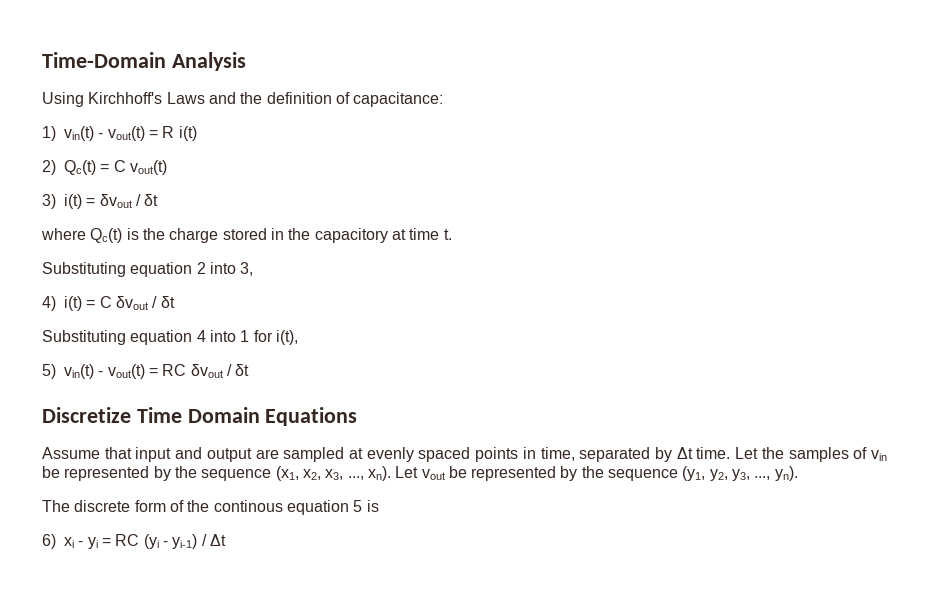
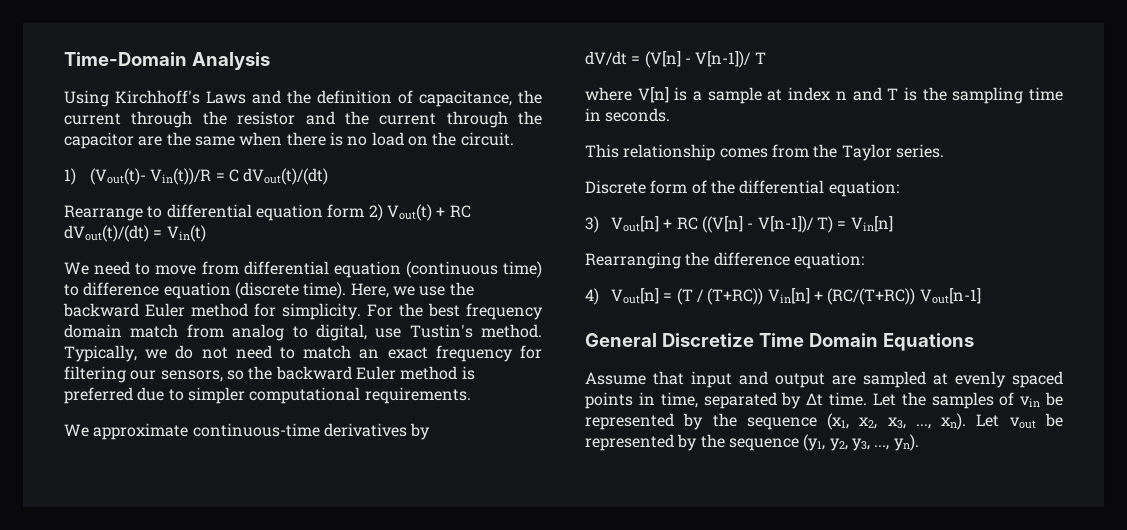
[353,92,444,107] [42,126,197,141] [42,160,167,175] [42,194,159,209] [41,228,452,243] [42,262,254,277] [42,296,175,311] [42,330,298,345] [42,364,250,379] capacitance: // 1) vin(t) - vout(t) = R i(t) // 2) Qc(t) = C vout(t) // 3) i(t) = δvout / δt // where Qc(t) is the charge stored in the capacitory at time t. // Substituting equation 2 into 3, // 4) i(t) = C δvout / δt // Substituting equation 4 into 1 for i(t), // 5) vin(t) - vout(t) = RC δvout / δt // -> [419,90,542,107] [64,111,542,128] [64,132,514,149] [64,168,329,185] [64,204,471,221] [64,225,206,242] [64,261,542,278] [64,282,474,299] [63,303,543,320] [64,324,542,341] [64,345,542,362] [64,366,475,383] [64,387,471,404] [64,423,431,440] [585,51,766,68] [585,87,1063,104] [585,108,671,122] [585,144,944,161] [585,180,899,197] [585,216,893,233] [585,252,864,269] [585,288,981,305] [585,333,657,347] capacitance, the current through the resistor and the current through the capacitor are the same when there is no load on the circuit. // 1) (Vout(t)- Vin(t))/R = C dVout(t)/(dt) // Rearrange to differential equation form 2) Vout(t) + RC dVout(t)/(dt) = Vin(t) // We need to move from differential equation (continuous time) to difference equation (discrete time). Here, we use the backward Euler method for simplicity. For the best frequency domain match from analog to digital, use Tustin's method. Typically, we do not need to match an exact frequency for filtering our sensors, so the backward Euler method is preferred due to simpler computational requirements. // We approximate continuous-time derivatives by // dV/dt = (V[n] - V[n-1])/ T // where V[n] is a sample at index n and T is the sampling time in seconds. // This relationship comes from the Taylor series. // Discrete form of the differential equation: // 3) Vout[n] + RC ((V[n] - V[n-1])/ T) = Vin[n] // Rearranging the difference equation: // 4) Vout[n] = (T / (T+RC)) Vin[n] + (RC/(T+RC)) Vout[n-1] // General
[42,500,379,515] [42,534,226,549] // The discrete form of the continous equation 5 is // 6) xi - yi = RC (yi - yi-1) / Δt -> (919, 442) none

